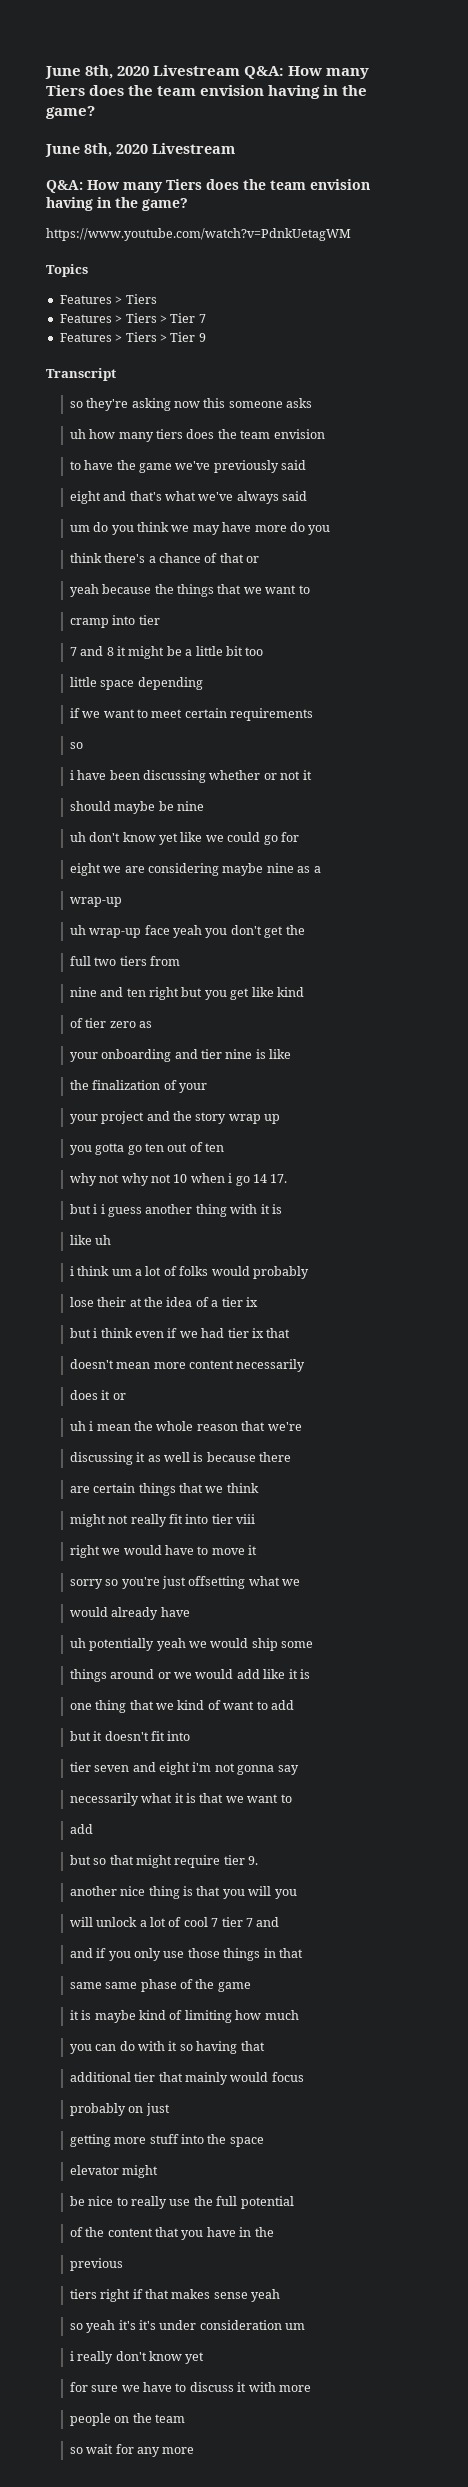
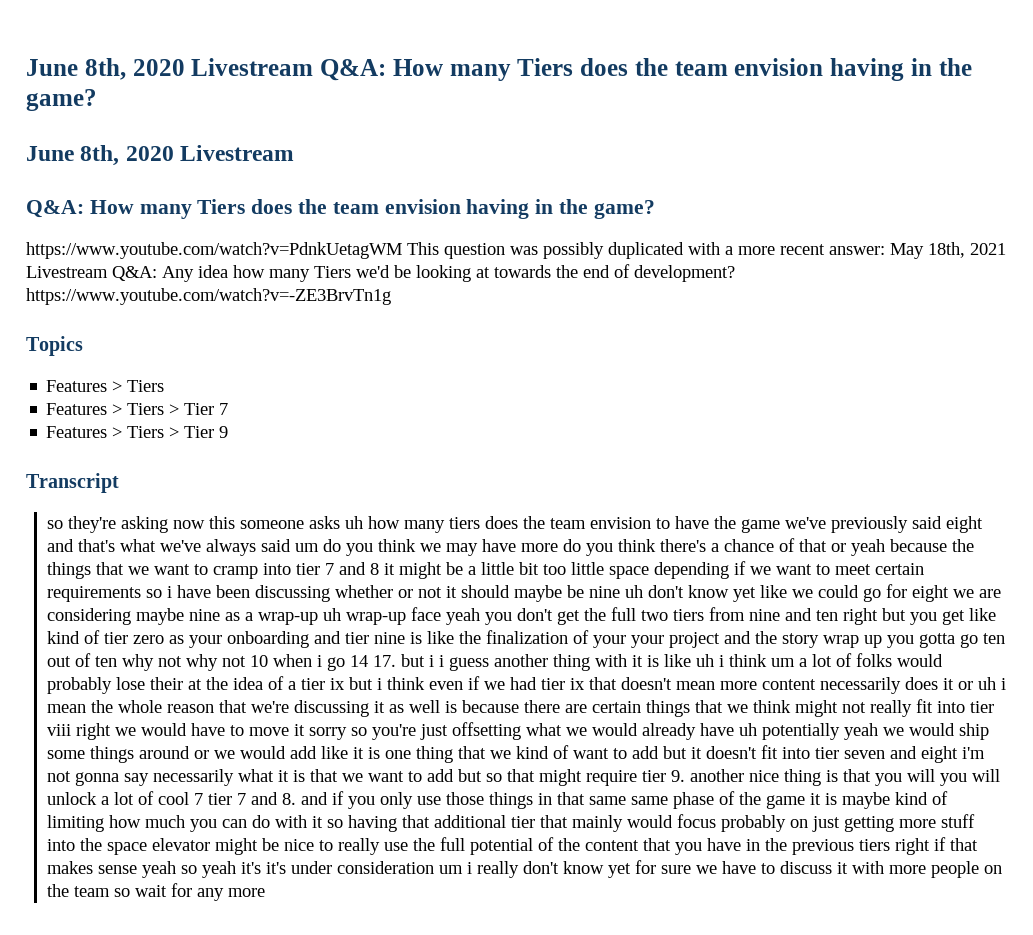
(351, 234) none -> [407,242,1006,259] [26,264,735,282] [26,288,391,305] This question was possibly duplicated with a more recent answer: May 18th, 2021 Livestream Q&A: Any idea how many Tiers we'd be looking at towards the end of development? https://www.youtube.com/watch?v=-ZE3BrvTn1g
(313, 403) // -> (341, 522) none
(325, 434) // -> (652, 523) none
(307, 465) // -> (943, 522) none
(308, 496) // -> (292, 545) none
(331, 530) // -> (614, 549) none
(260, 559) // -> (847, 547) none
(310, 589) // -> (209, 569) none
(160, 620) // -> (321, 569) none
(264, 651) // -> (567, 569) none
(203, 683) // -> (730, 570) none
[69,742,83,749] // so // -> [146,589,163,598] so
(312, 775) // -> (458, 592) none
(205, 806) // -> (621, 592) none
(299, 837) // -> (908, 591) none
[69,897,122,907] // wrap-up // -> [258,612,319,625] wrap-up
(305, 930) // -> (607, 614) none
(181, 961) // -> (746, 614) none
(304, 992) // -> (81, 637) none
(153, 1024) // -> (185, 639) none
(292, 1054) // -> (455, 637) none
(208, 1088) // -> (627, 641) none
(281, 1119) // -> (883, 641) none
(225, 1147) // -> (118, 661) none
(288, 1178) // -> (397, 661) none
(282, 1209) // -> (660, 661) none
(112, 1240) // -> (715, 660) none
(309, 1272) // -> (113, 685) none
(258, 1302) // -> (346, 684) none
(291, 1333) // -> (618, 683) none
(306, 1365) // -> (902, 685) none
(126, 1396) // -> (974, 685) none
(302, 1426) // -> (290, 707) none
(292, 1457) // -> (561, 706) none
(259, 1488) // -> (792, 706) none
(256, 1519) // -> (72, 730) none
(258, 1550) // -> (306, 730) none
(301, 1582) // -> (588, 731) none
(190, 1612) // -> (735, 729) none
(314, 1644) // -> (86, 754) none
(310, 1674) // -> (381, 753) none
(294, 1705) // -> (660, 752) none
(191, 1736) // -> (811, 753) none
(299, 1770) // -> (150, 779) none
[69,1824,93,1834] // add // -> [427,769,455,782] add
(259, 1860) // -> (686, 776) none
(297, 1894) // -> (968, 779) none
(280, 1922) // -> [282,793,297,805] 8.
(303, 1953) // -> (586, 798) none
(251, 1987) // -> (806, 802) none
(299, 2015) // -> (186, 821) none
(265, 2046) // -> (431, 821) none
(304, 2077) // -> (717, 821) none
(170, 2109) // -> (841, 824) none
(264, 2142) // -> (148, 848) none
(159, 2171) // -> (259, 846) none
(294, 2202) // -> (534, 846) none
(274, 2232) // -> (788, 844) none
(123, 2264) // -> (855, 847) none
(281, 2295) // -> (177, 869) none
(306, 2326) // -> (464, 869) none
(205, 2358) // -> (632, 870) none
(311, 2388) // -> (927, 869) none
(186, 2418) // -> (111, 891) none

